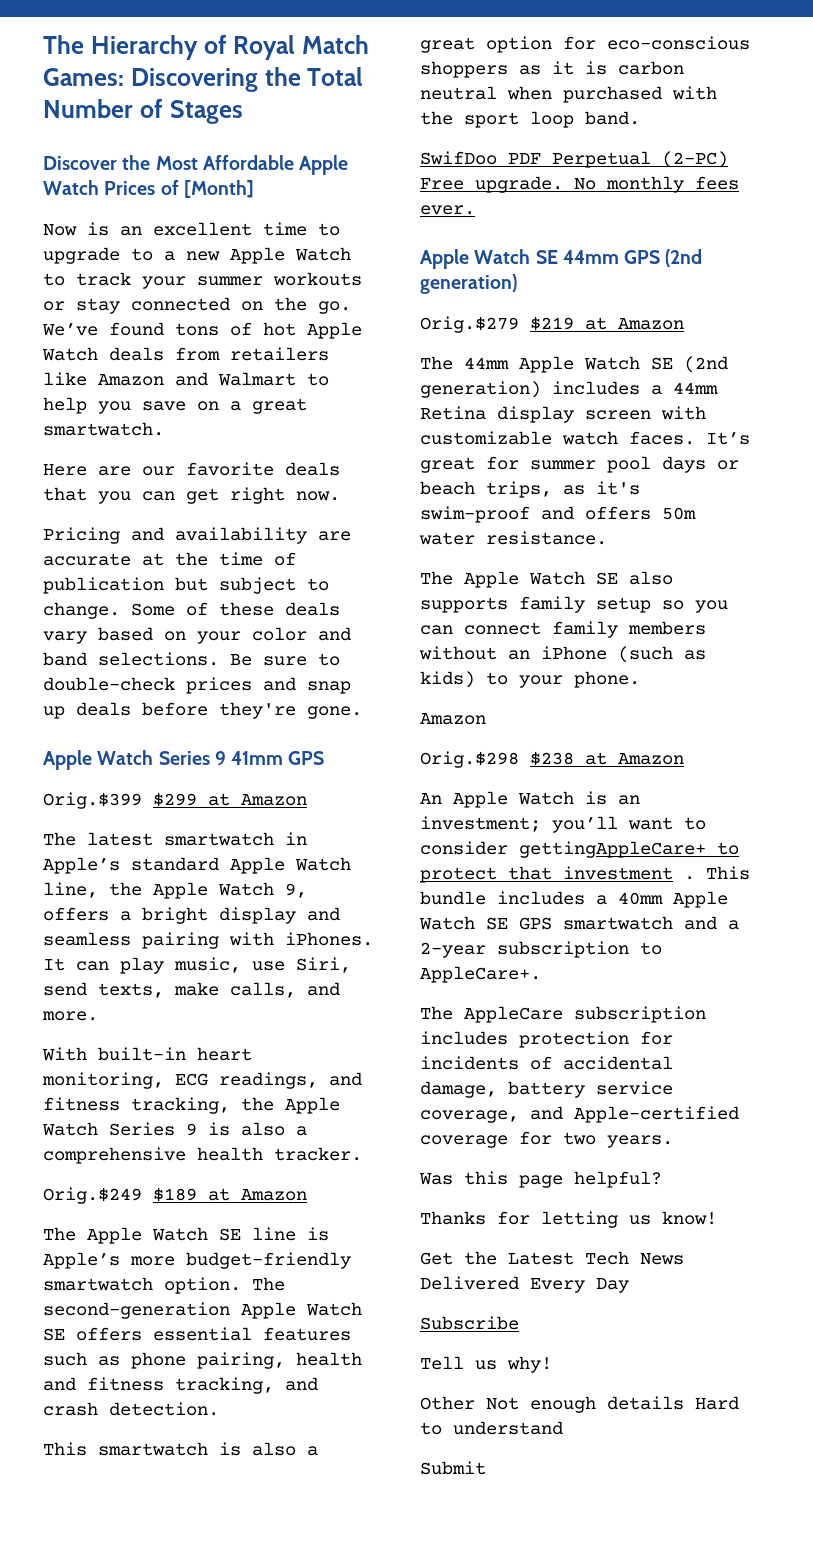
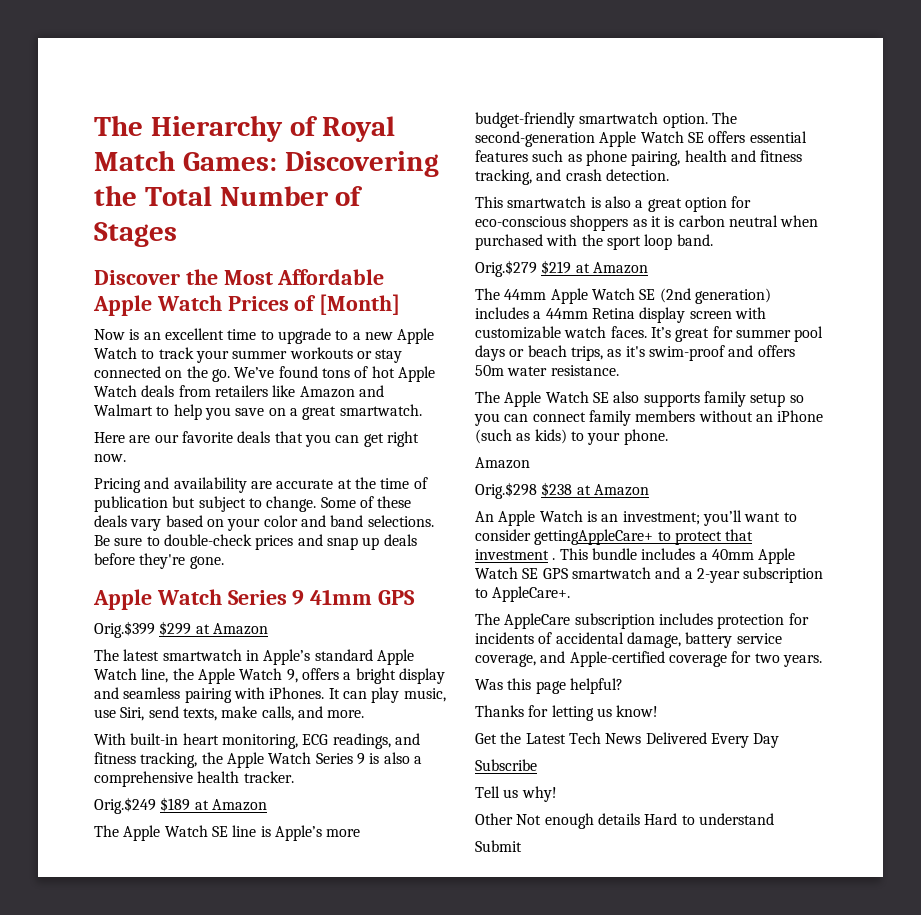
[420,151,728,168] [420,176,739,193] [420,205,475,215] [420,249,703,269] [420,274,517,294] // SwifDoo PDF Perpetual (2-PC) Free upgrade. No monthly fees ever. // Apple Watch SE 44mm GPS (2nd generation) -> (713, 240) none

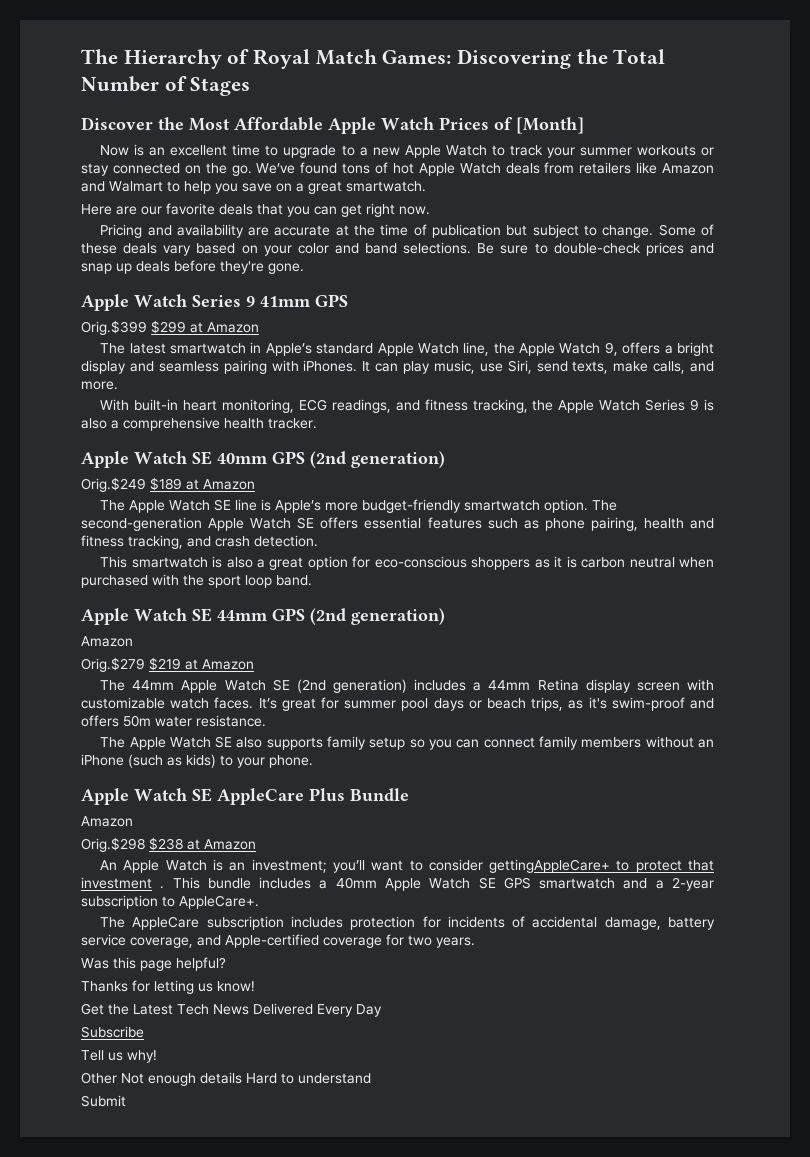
(294, 777) none -> [81,451,445,468] // Apple Watch SE 40mm GPS (2nd generation)
(713, 240) none -> [81,608,445,625] [81,636,133,647] // Apple Watch SE 44mm GPS (2nd generation) // Amazon
(668, 437) none -> [81,788,409,805] // Apple Watch SE AppleCare Plus Bundle

